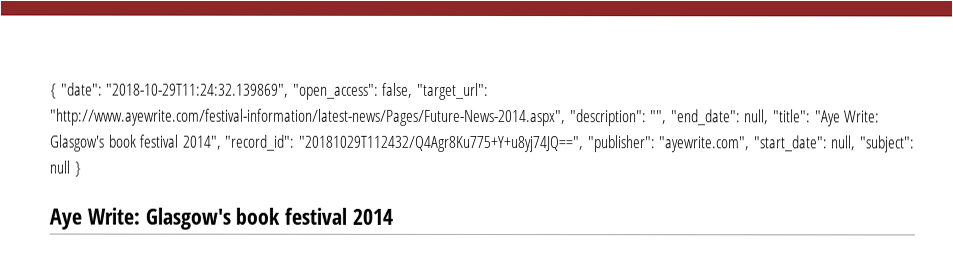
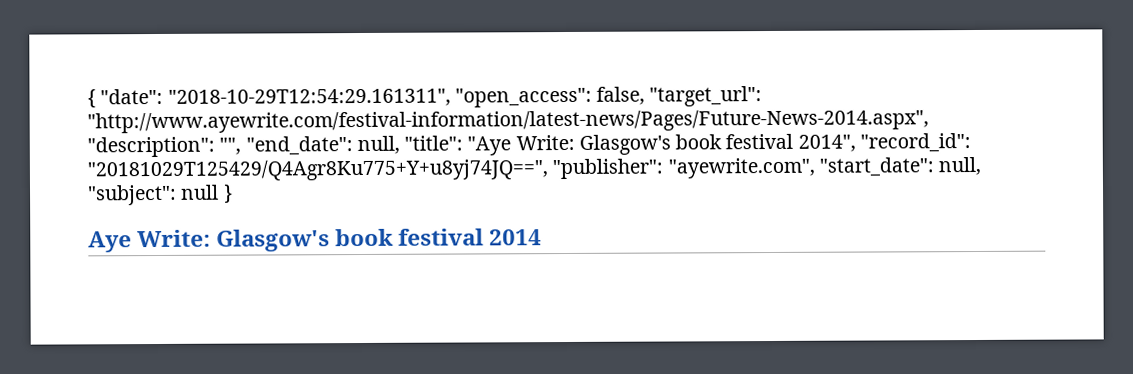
[106,83,290,98] "2018-10-29T11:24:32.139869", -> [167,88,451,107] "2018-10-29T12:54:29.161311",
[297,135,583,153] "20181029T112432/Q4Agr8Ku775+Y+u8yj74JQ==", -> [87,159,548,182] "20181029T125429/Q4Agr8Ku775+Y+u8yj74JQ==",

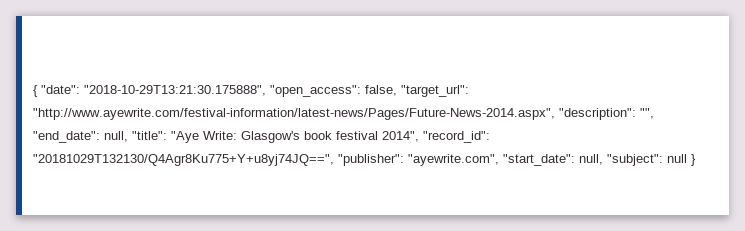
[167,88,451,107] "2018-10-29T12:54:29.161311", -> [84,85,266,96] "2018-10-29T13:21:30.175888",
[87,159,548,182] "20181029T125429/Q4Agr8Ku775+Y+u8yj74JQ==", -> [33,154,334,166] "20181029T132130/Q4Agr8Ku775+Y+u8yj74JQ==",
[88,228,543,253] // Aye Write: Glasgow's book festival 2014 -> (696, 160) none

